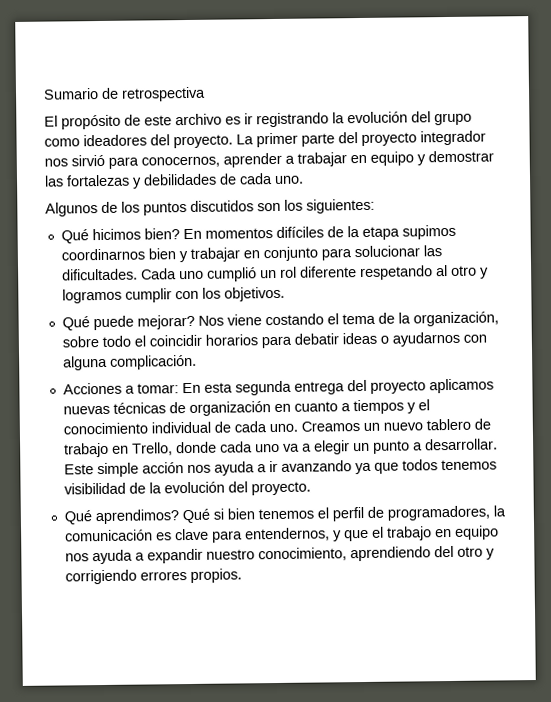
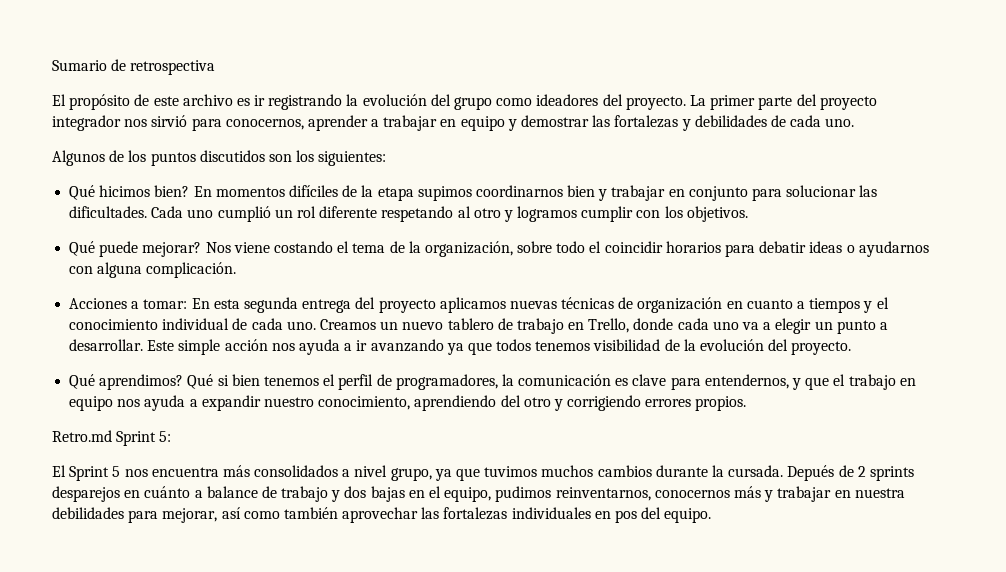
(242, 576) none -> [52,430,172,446] [52,465,914,481] [52,486,905,502] [52,507,712,523] // Retro.md Sprint 5: // El Sprint 5 nos encuentra más consolidados a nivel grupo, ya que tuvimos muchos cambios durante la cursada. Depués de 2 sprints desparejos en cuánto a balance de trabajo y dos bajas en el equipo, pudimos reinventarnos, conocernos más y trabajar en nuestra debilidades para mejorar, así como también aprovechar las fortalezas individuales en pos del equipo.

